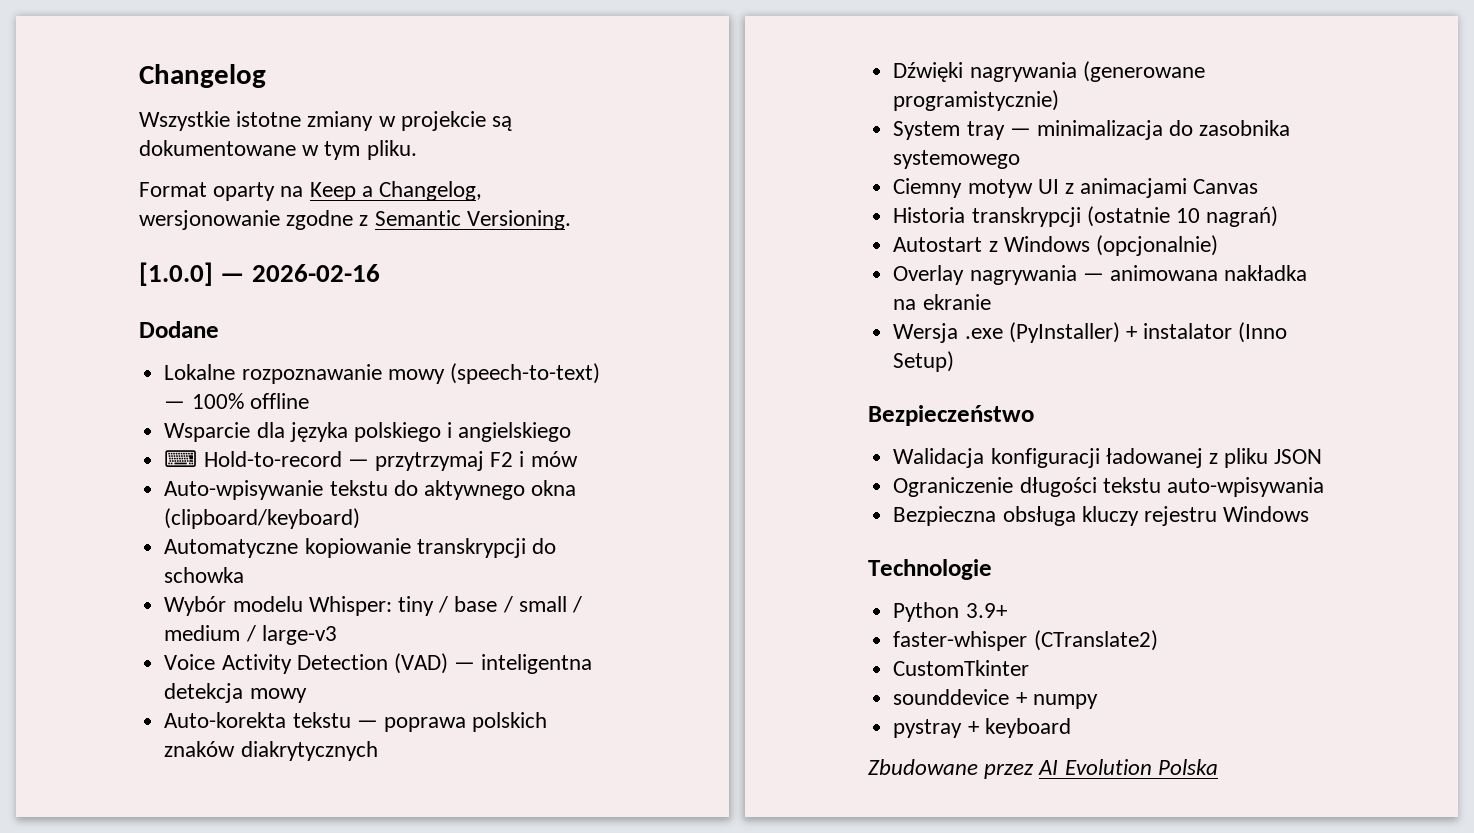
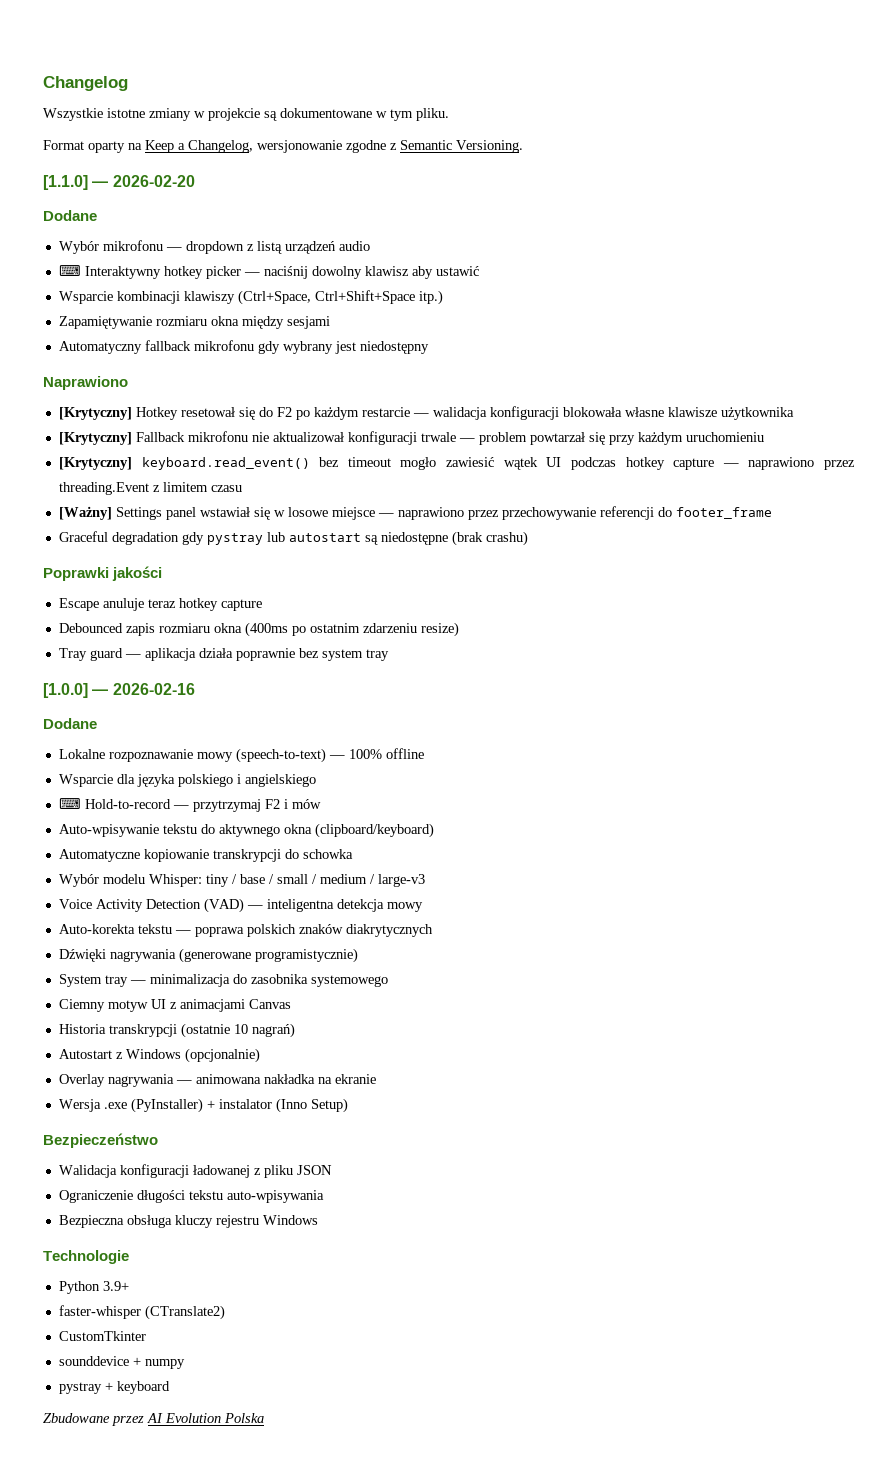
(571, 220) none -> [43,175,195,190] [43,210,97,221] [58,240,370,254] [58,265,479,279] [58,290,443,305] [58,316,330,329] [58,340,429,354] [43,376,128,390] [58,406,794,420] [58,431,764,445] [58,457,855,470] [58,482,242,495] [58,506,772,520] [58,531,528,546] [43,566,163,581] [58,598,262,611] [58,622,459,637] [58,648,389,661] // [1.1.0] — 2026-02-20 // Dodane // Wybór mikrofonu — dropdown z listą urządzeń audio // ⌨ Interaktywny hotkey picker — naciśnij dowolny klawisz aby ustawić // Wsparcie kombinacji klawiszy (Ctrl+Space, Ctrl+Shift+Space itp.) // Zapamiętywanie rozmiaru okna między sesjami // Automatyczny fallback mikrofonu gdy wybrany jest niedostępny // Naprawiono // [Krytyczny] Hotkey resetował się do F2 po każdym restarcie — walidacja konfiguracji blokowała własne klawisze użytkownika // [Krytyczny] Fallback mikrofonu nie aktualizował konfiguracji trwale — problem powtarzał się przy każdym uruchomieniu // [Krytyczny] keyboard.read_event() bez timeout mogło zawiesić wątek UI podczas hotkey capture — naprawiono przez threading.Event z limitem czasu // [Ważny] Settings panel wstawiał się w losowe miejsce — naprawiono przez przechowywanie referencji do footer_frame // Graceful degradation gdy pystray lub autostart są niedostępne (brak crashu) // Poprawki jakości // Escape anuluje teraz hotkey capture // Debounced zapis rozmiaru okna (400ms po ostatnim zdarzeniu resize) // Tray guard — aplikacja działa poprawnie bez system tray

